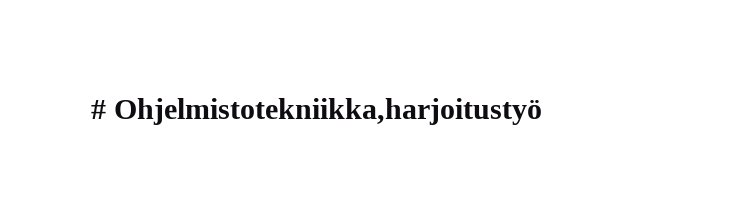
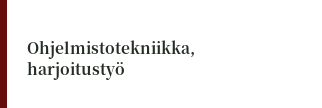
[91,98,543,125] # Ohjelmistotekniikka,harjoitustyö -> [27,40,195,59] [27,61,125,80] Ohjelmistotekniikka, harjoitustyö

